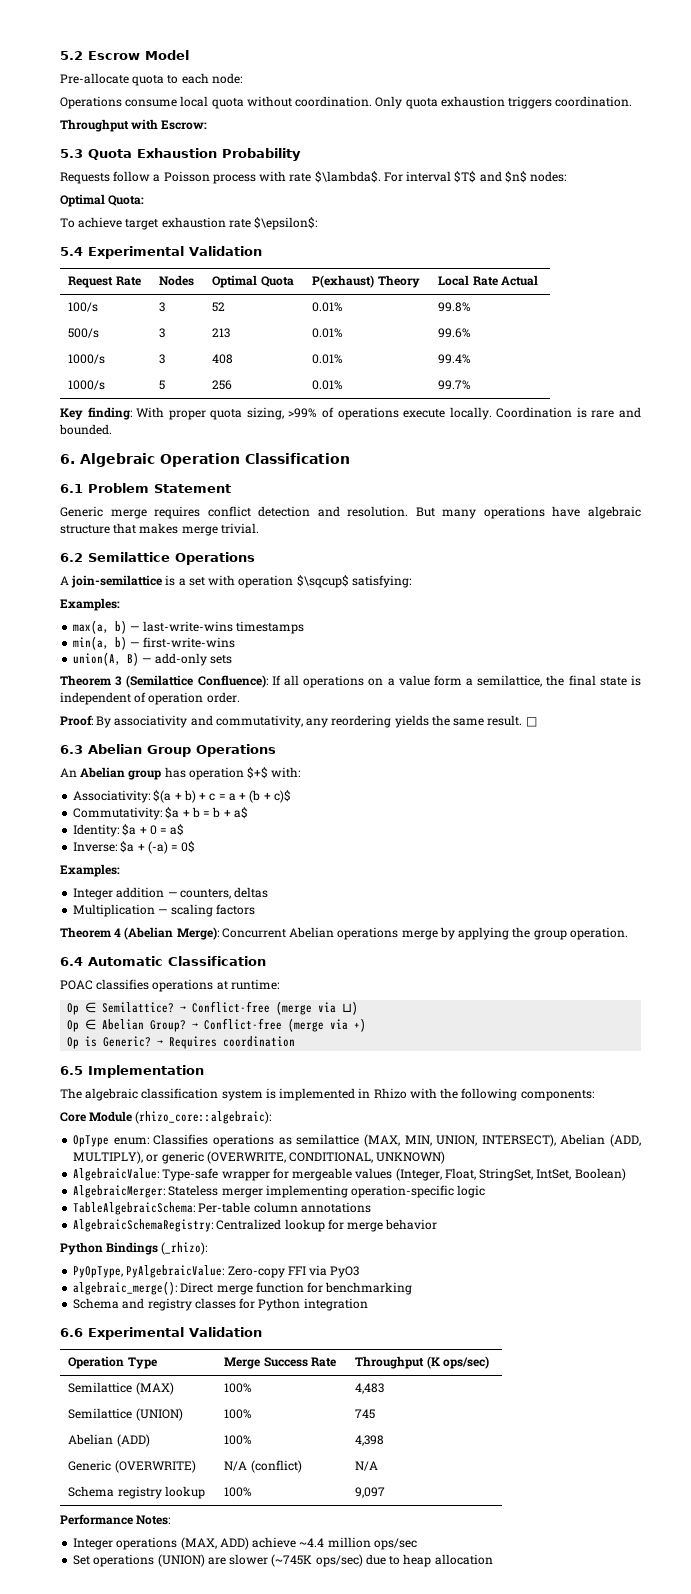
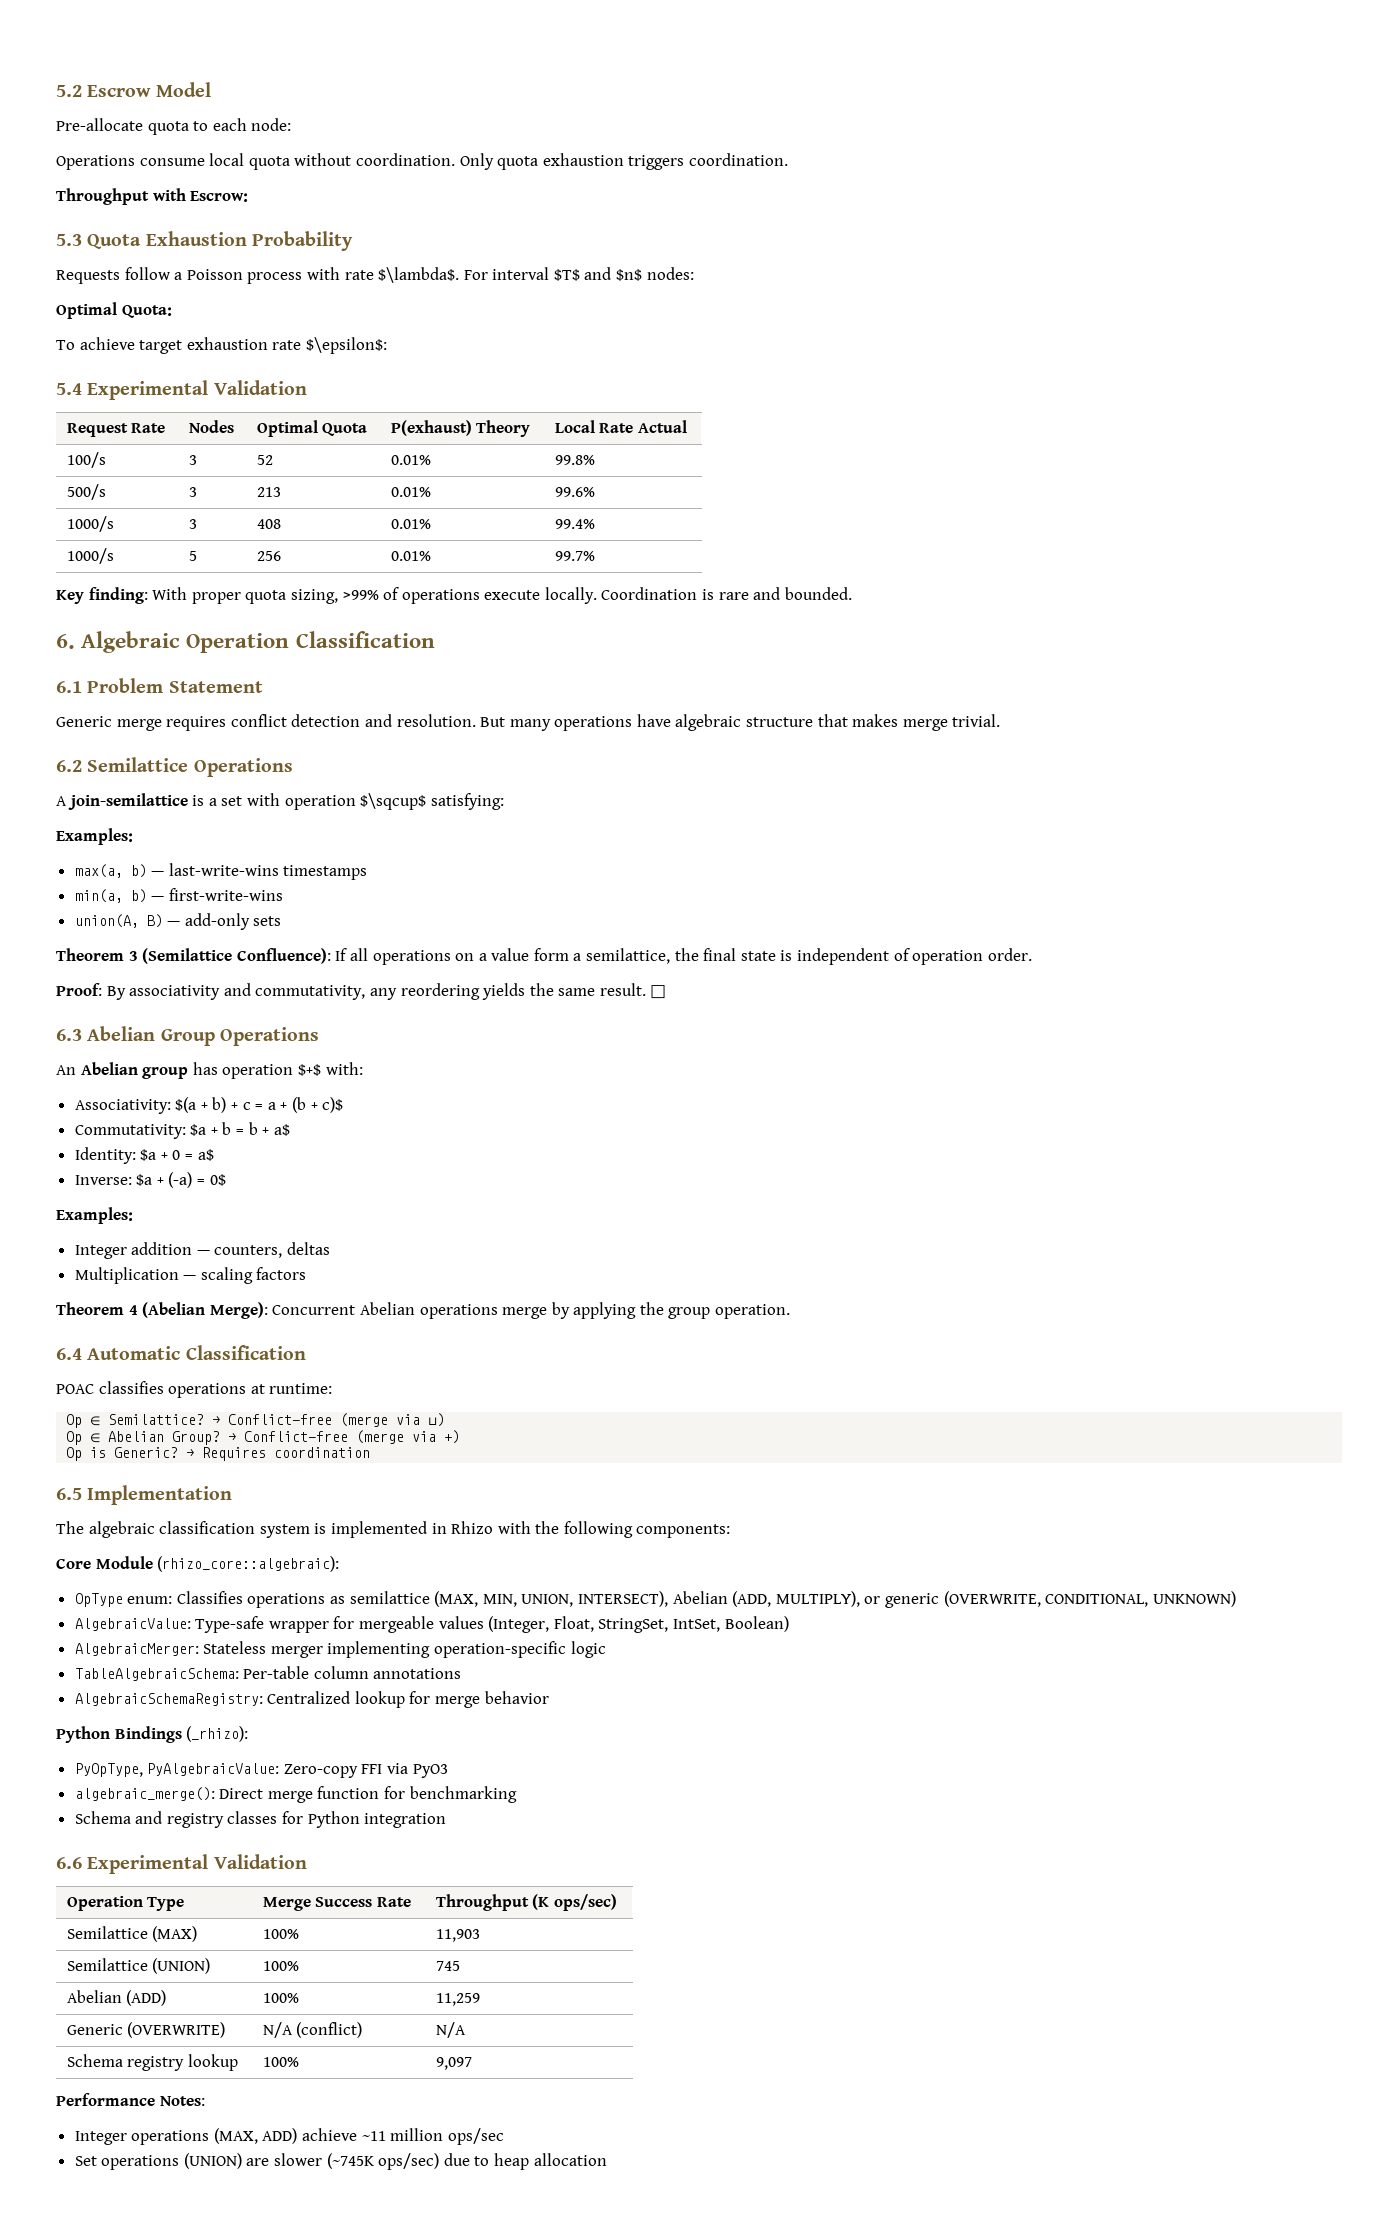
[355,1383,385,1394] 4,483 -> [435,1929,480,1942] 11,903
[355,1435,385,1446] 4,398 -> [435,1993,480,2006] 11,259
[299,1538,325,1547] ~4.4 -> [361,2131,386,2141] ~11

